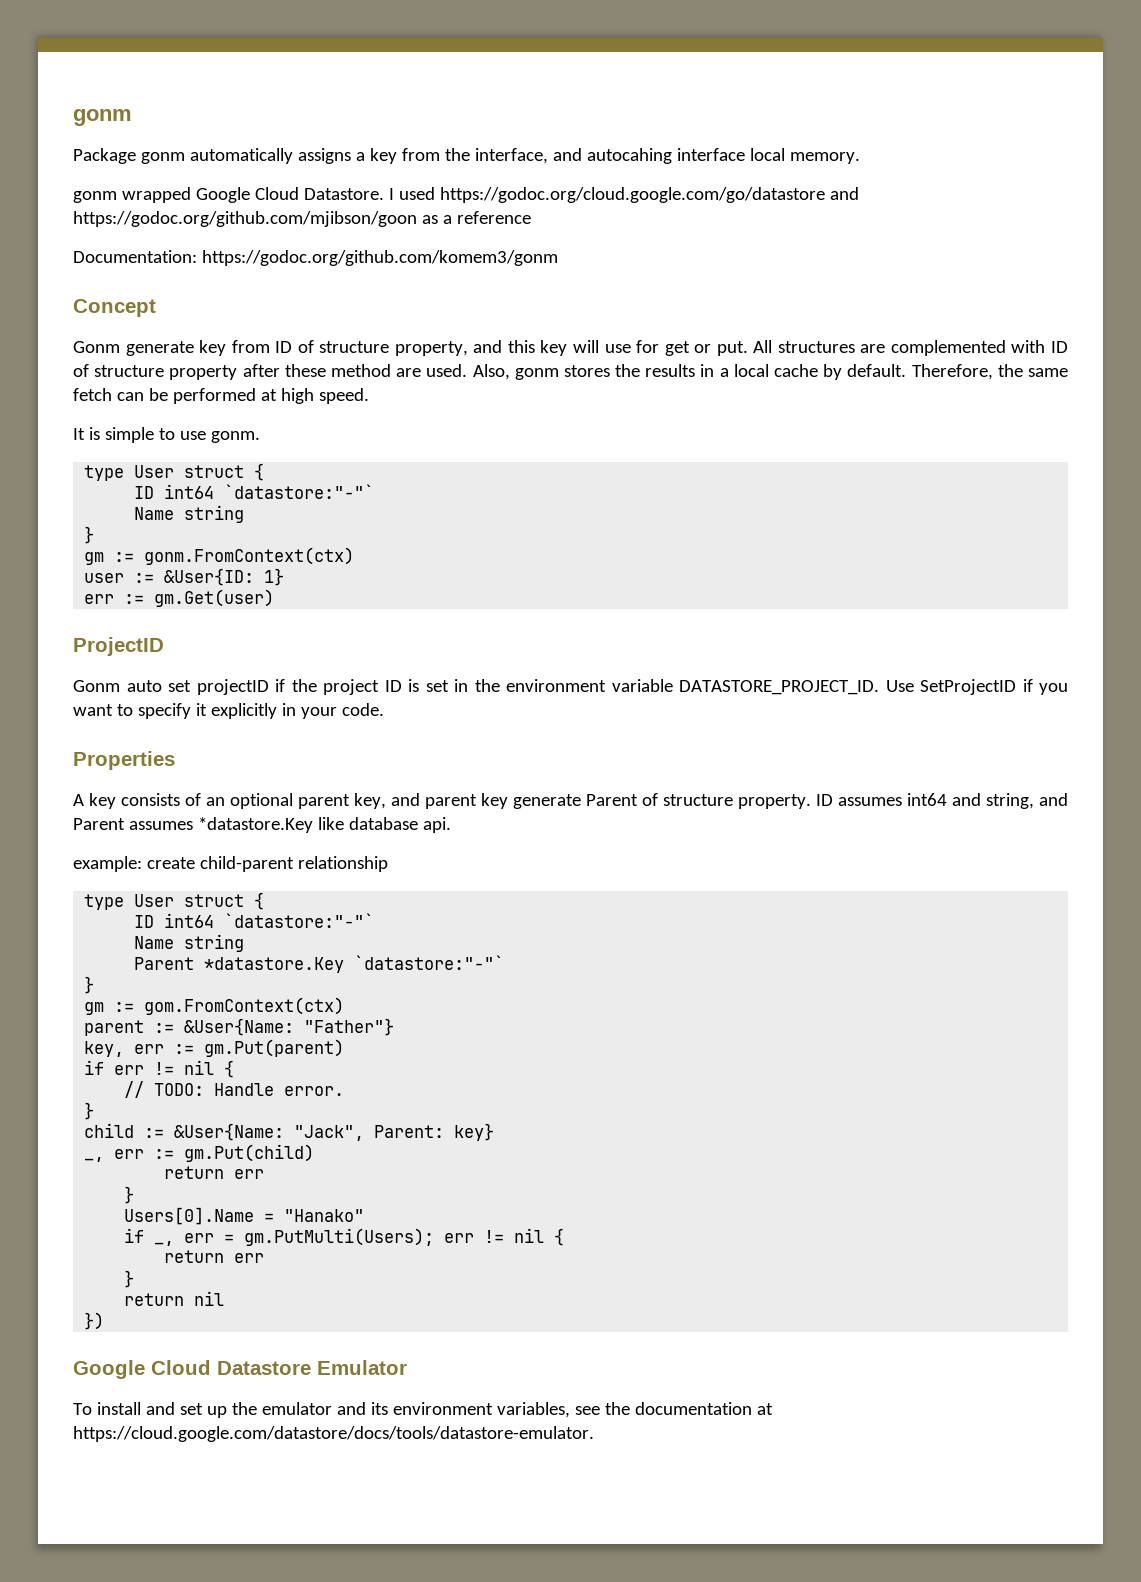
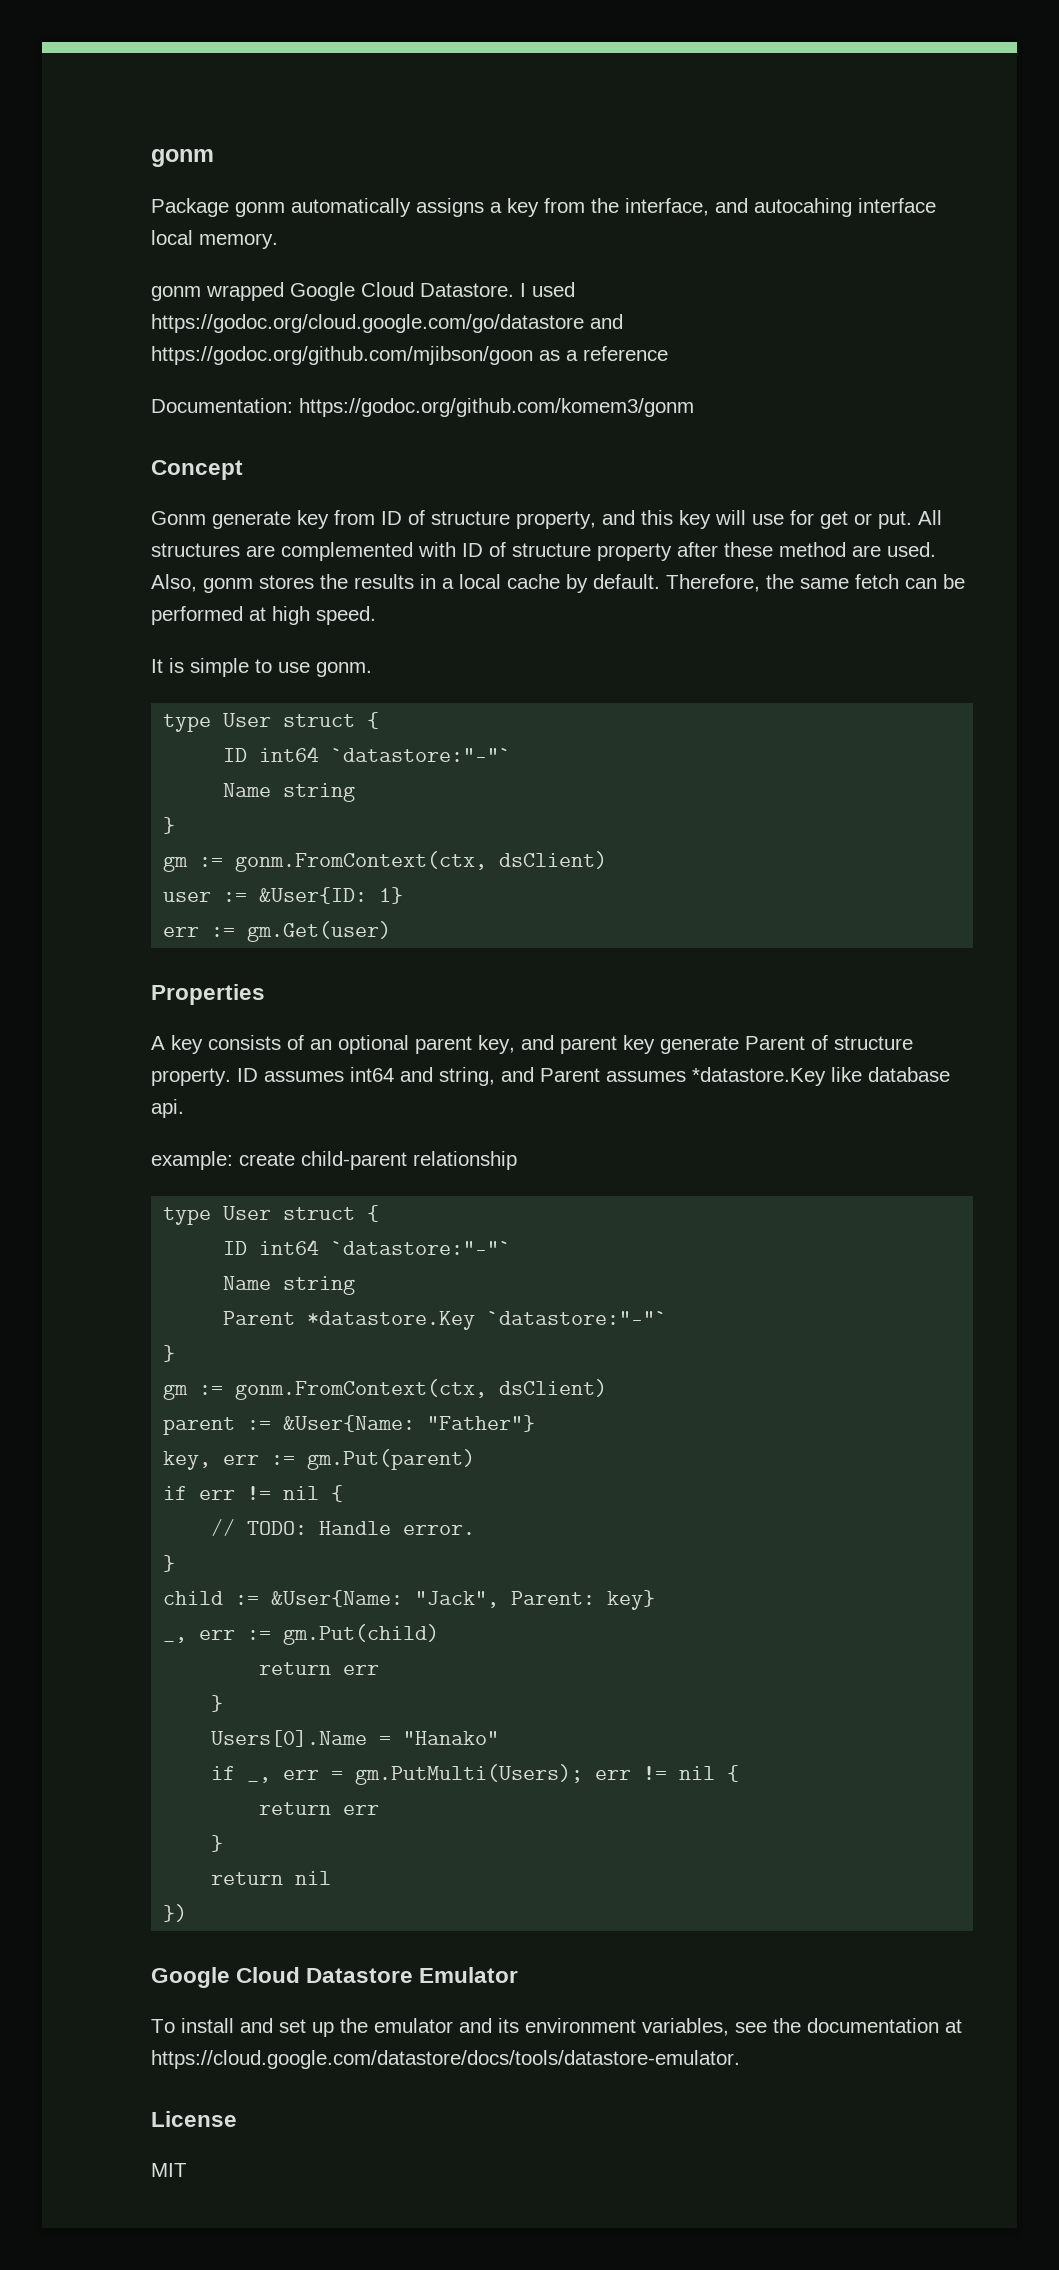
[144,547,355,565] gonm.FromContext(ctx) -> [235,851,608,872] gonm.FromContext(ctx, dsClient)
[73,637,164,656] [73,679,1068,695] [73,703,384,719] // ProjectID // Gonm auto set projectID if the project ID is set in the environment variable DATASTORE_PROJECT_ID. Use SetProjectID if you want to specify it explicitly in your code. -> (392, 931) none
[144,997,345,1015] gom.FromContext(ctx) -> [235,1379,608,1400] gonm.FromContext(ctx, dsClient)
(594, 1434) none -> [151,2111,237,2127] [151,2163,187,2177] // License // MIT

